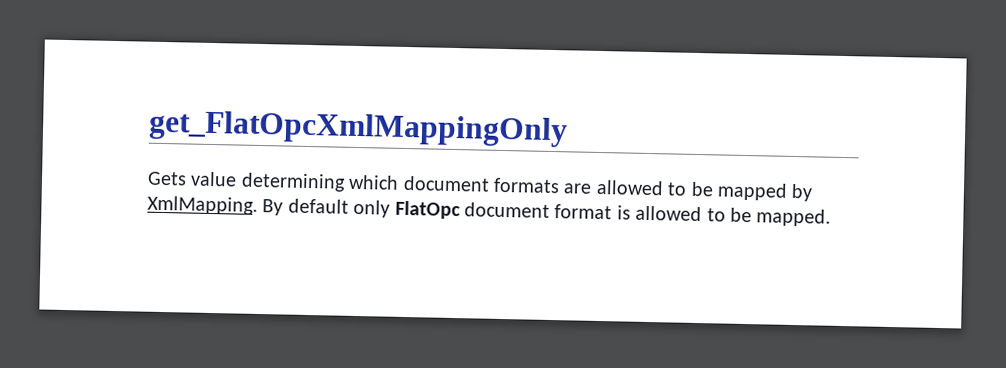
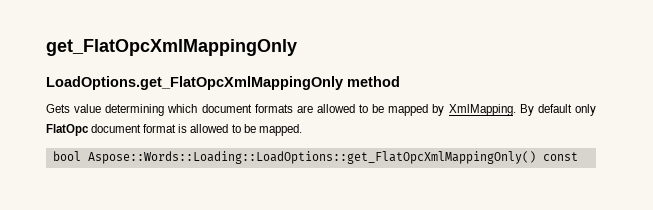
(568, 128) none -> [46,76,400,90] // LoadOptions.get_FlatOpcXmlMappingOnly method
(832, 217) none -> [52,151,578,164] // bool Aspose::Words::Loading::LoadOptions::get_FlatOpcXmlMappingOnly() const

